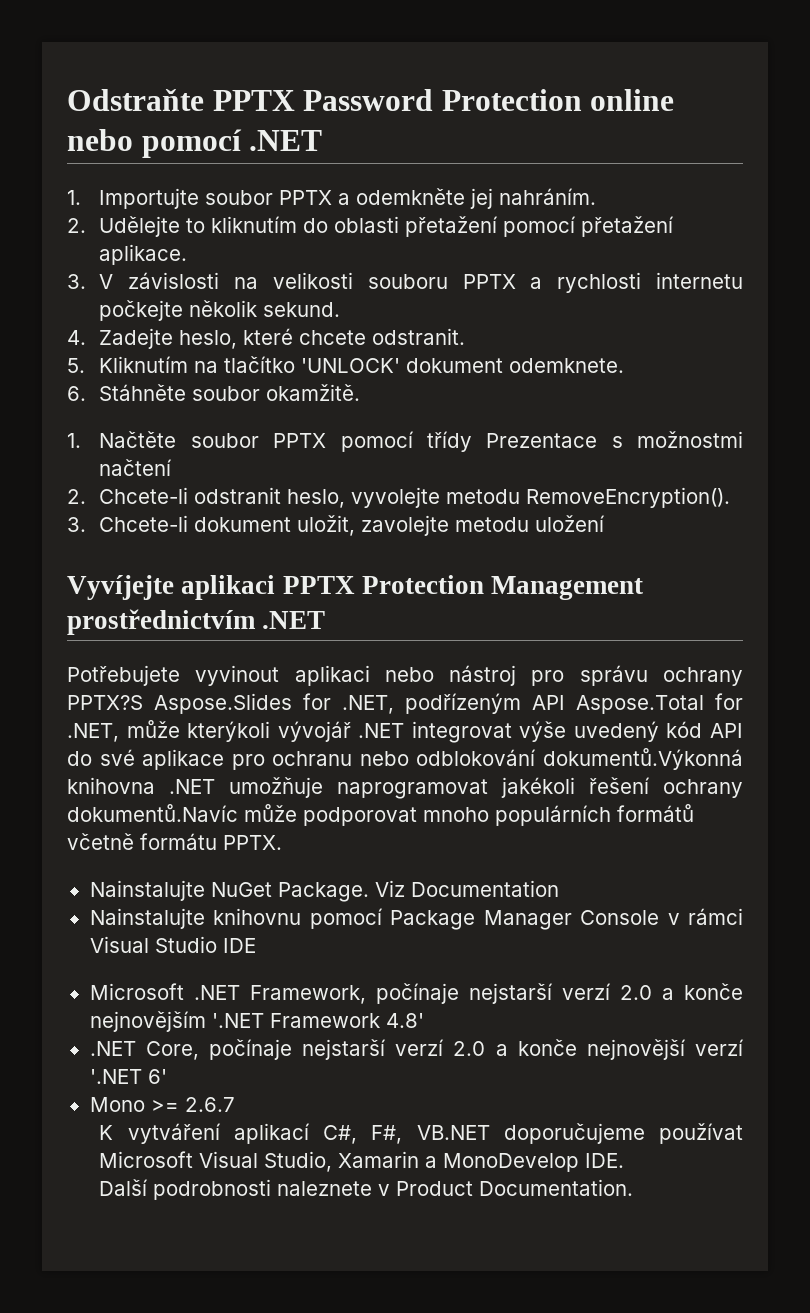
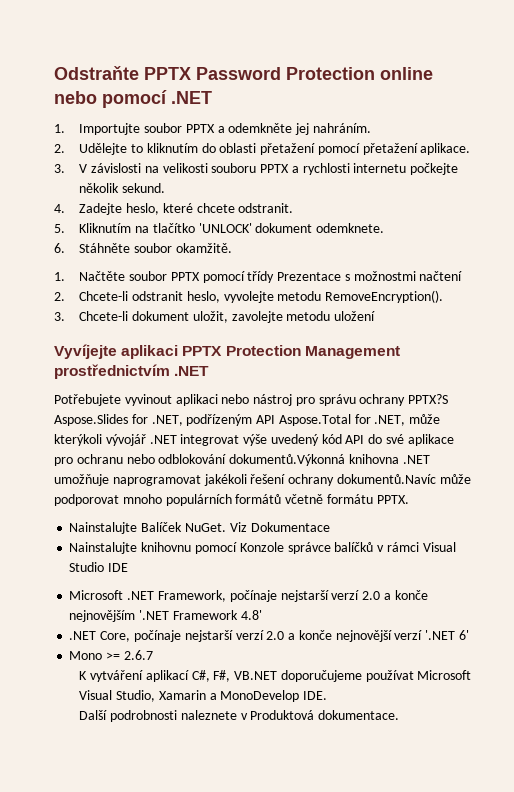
[210,880,559,902] NuGet Package. Viz Documentation -> [141,522,330,532] Balíček NuGet. Viz Dokumentace
[390,910,660,930] Package Manager Console -> [239,542,374,554] Konzole správce balíčků
[396,1179,634,1196] Product Documentation. -> [250,710,400,720] Produktová dokumentace.

